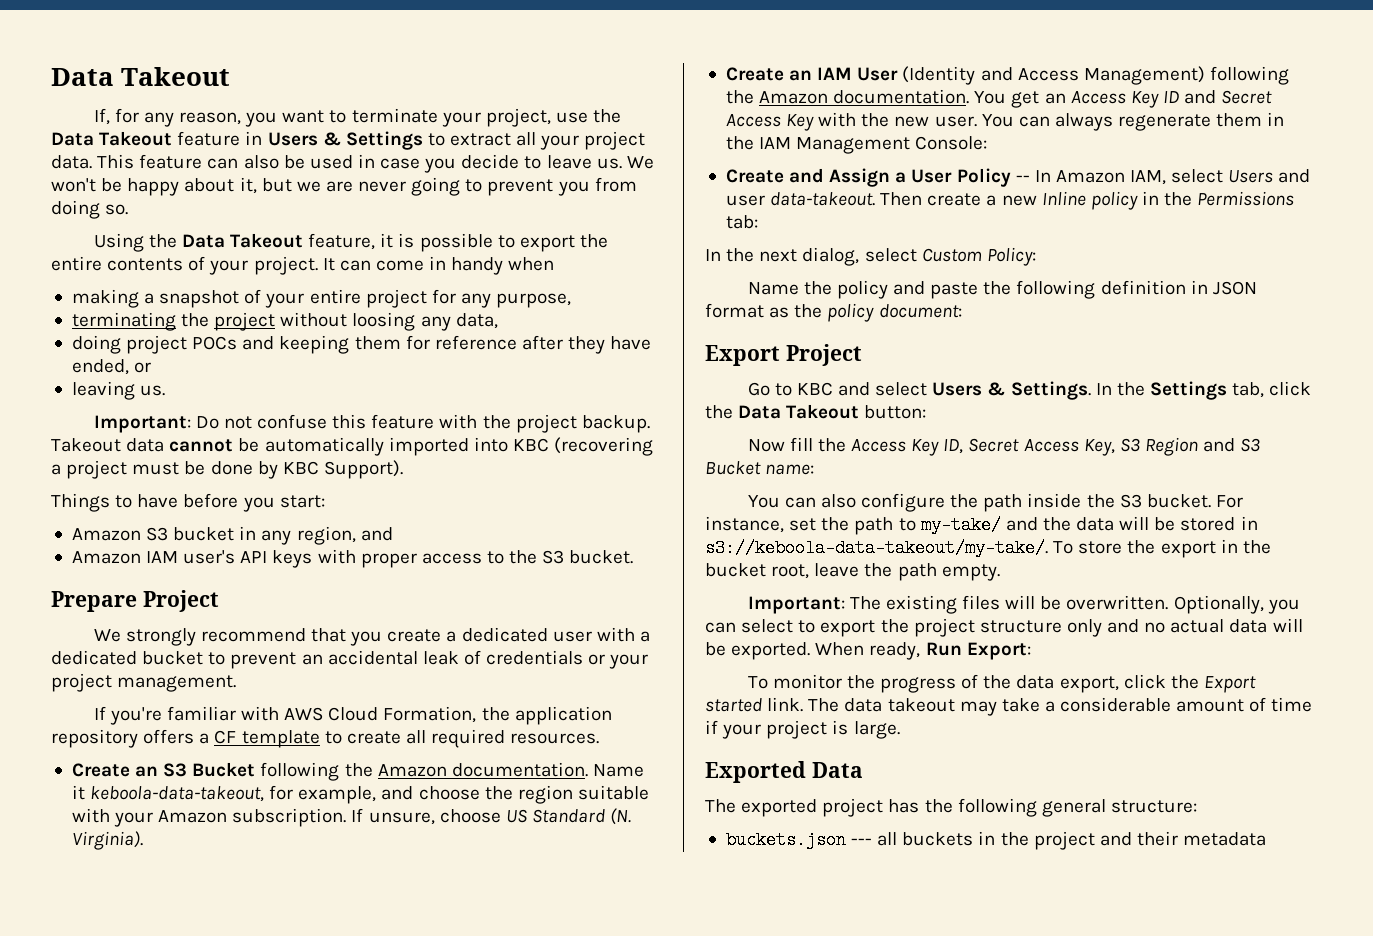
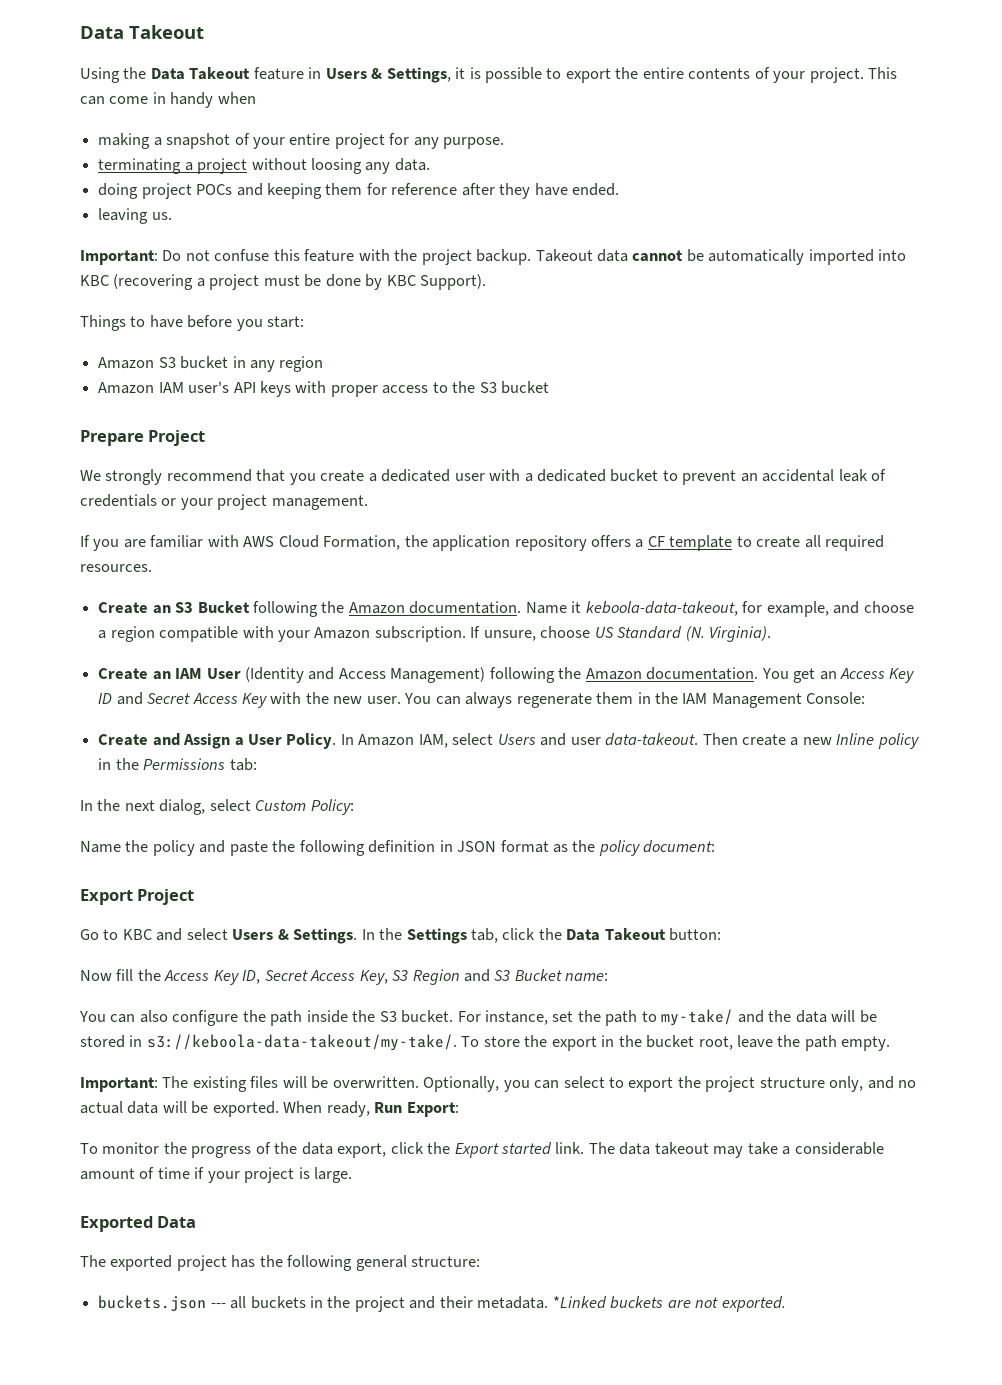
[93,108,588,127] If, for any reason, you want to terminate your project, use -> [80,67,120,83] Using
[345,131,646,150] [51,154,654,173] [51,177,637,196] [51,200,129,219] [93,233,376,252] Settings to extract all your project data. This feature can also be used in case you decide to leave us. We won't be happy about it, but we are never going to prevent you from doing so. // Using the Data Takeout feature, -> [386,67,451,83] Settings,
[322,258,335,271] It -> [868,67,898,79] This
[496,293,572,308] purpose, -> [443,137,505,149] purpose.
[181,313,210,327] the -> [184,162,193,171] a
[455,313,498,329] data, -> [394,158,430,171] data.
[71,359,152,375] ended, or -> [572,183,620,196] ended.
[296,526,393,545] region, and -> [279,356,324,372] region
[569,550,634,564] bucket. -> [501,381,550,394] bucket
[109,707,162,725] you're -> [93,539,146,551] you are
[484,785,649,804] the region suitable -> [98,626,239,642] a region compatible
[956,168,1030,187] Policy -- -> [286,733,337,749] Policy.
[1066,619,1102,637] only -> [829,1076,864,1092] only,
[1183,832,1267,846] metadata -> [477,1296,786,1312] metadata. *Linked buckets are not exported.

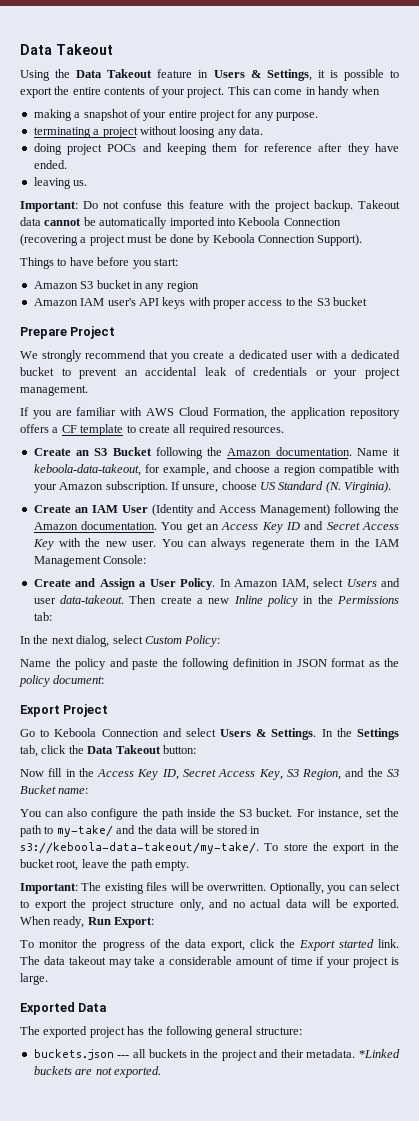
[80,275,109,286] KBC -> [238,217,341,226] Keboola Connection
[386,275,416,286] KBC -> [212,234,315,243] Keboola Connection
[122,929,152,940] KBC -> [54,728,159,737] Keboola Connection
(134, 975) none -> [65,769,76,777] in
[412,969,491,985] Region and -> [302,768,383,780] Region, and the

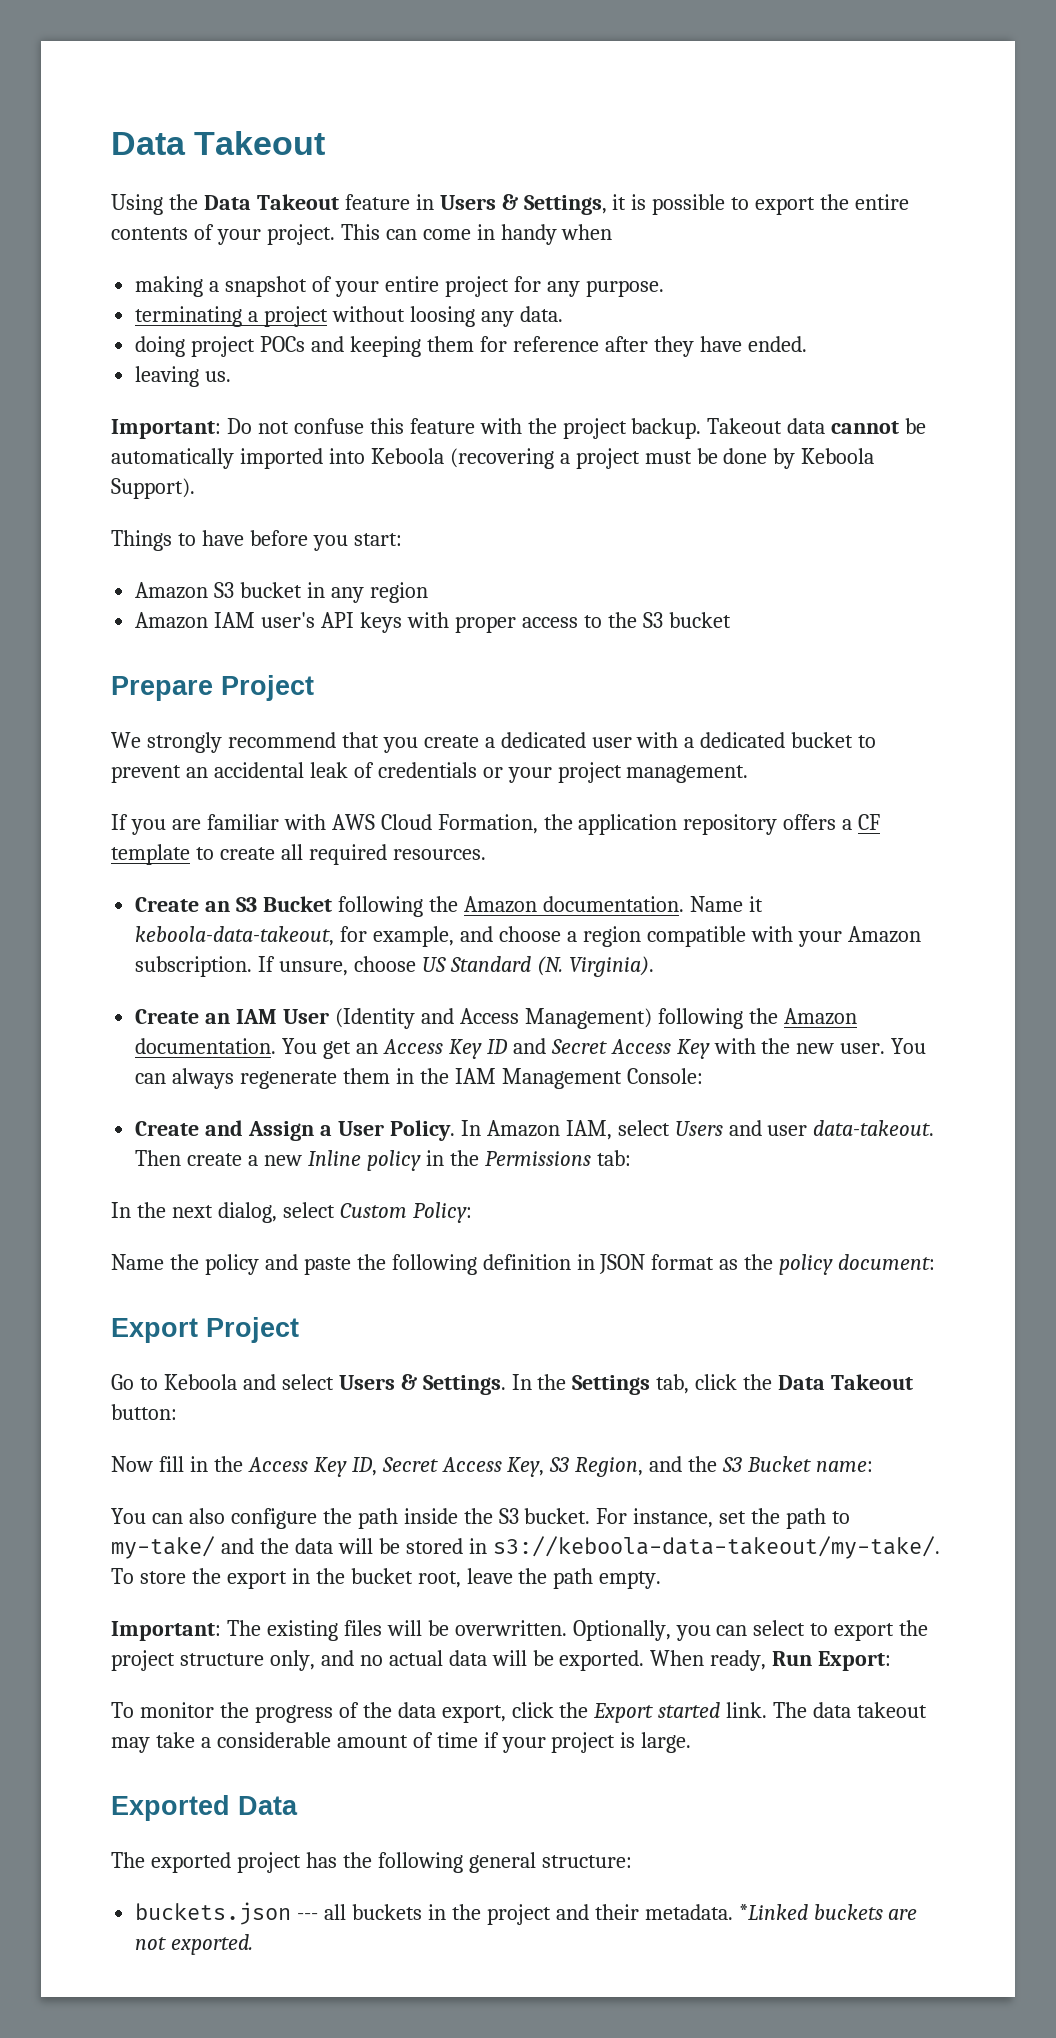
[283,218,341,226] Connection -> (444, 456) none
[258,235,315,243] Connection -> (875, 456) none
[101,729,159,737] Connection -> (237, 1382) none

